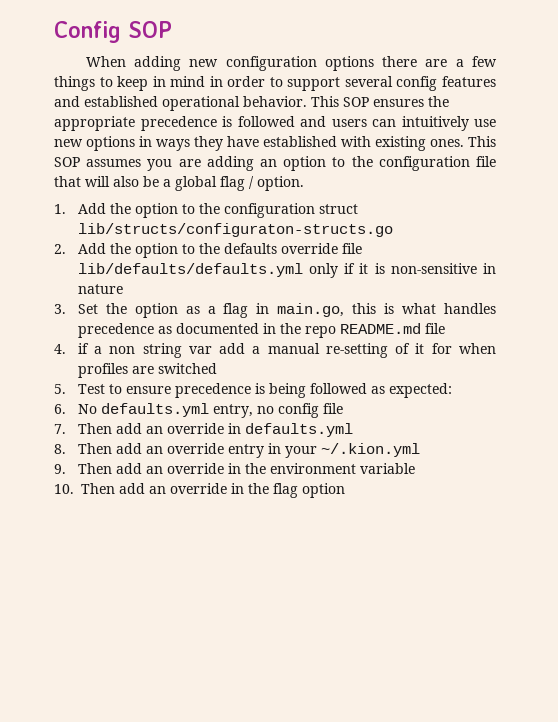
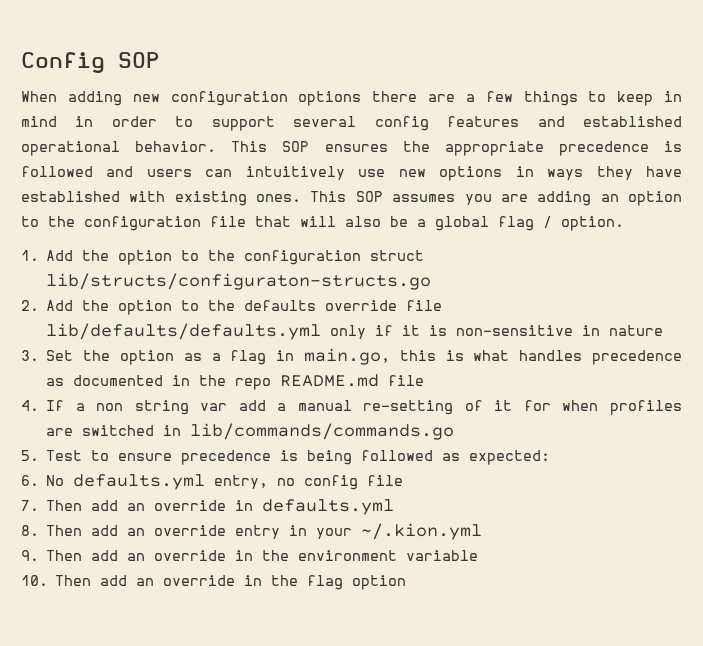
[77,343,89,354] if -> [46,400,65,411] If
(217, 368) none -> [163,423,455,440] in lib/commands/commands.go

